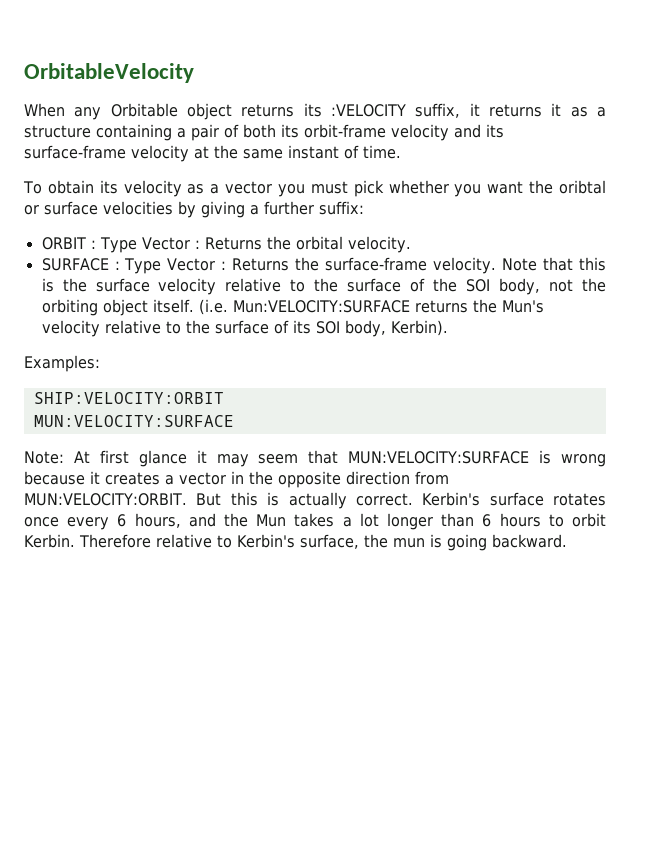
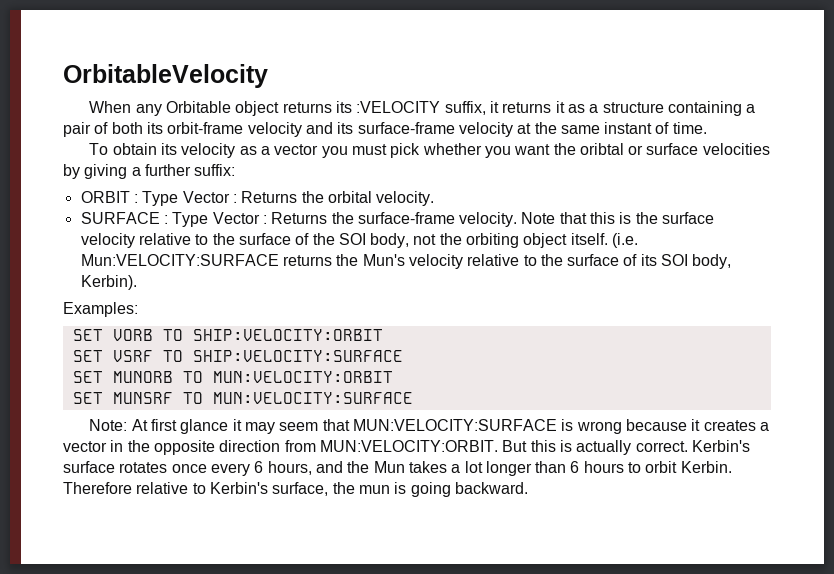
[33,392,224,404] SHIP:VELOCITY:ORBIT // -> [72,329,383,341] [72,350,403,362] [72,371,393,383] [72,392,203,404] SET VORB TO SHIP:VELOCITY:ORBIT // SET VSRF TO SHIP:VELOCITY:SURFACE // SET MUNORB TO MUN:VELOCITY:ORBIT // SET MUNSRF TO

